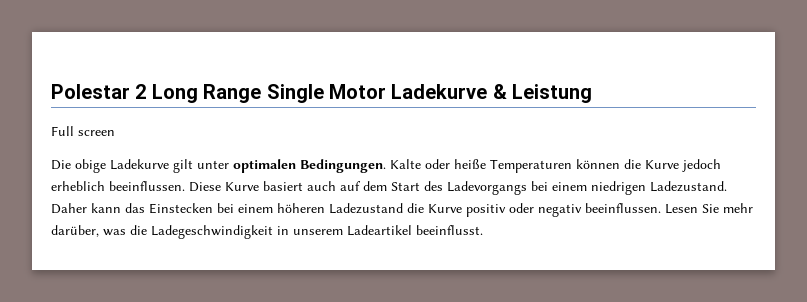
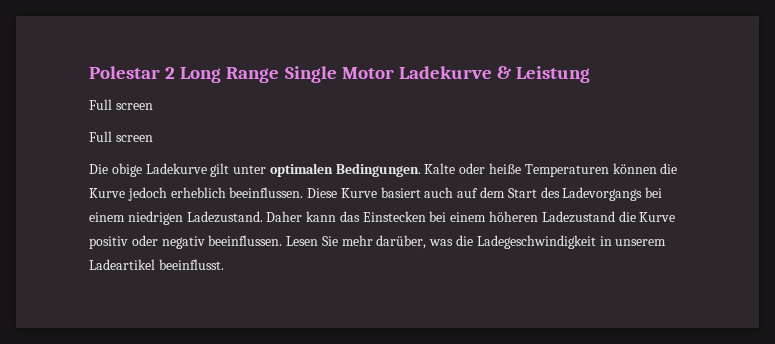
(115, 133) none -> [89,131,153,142] // Full screen

